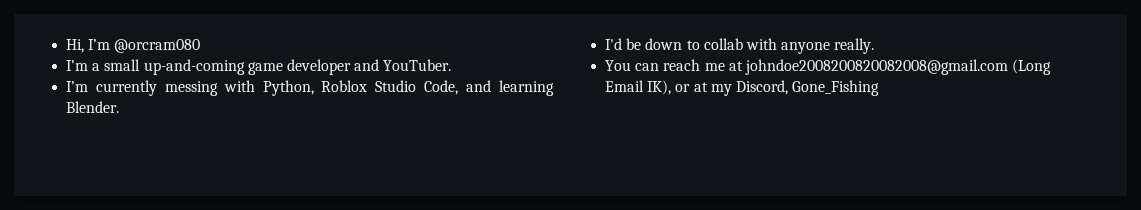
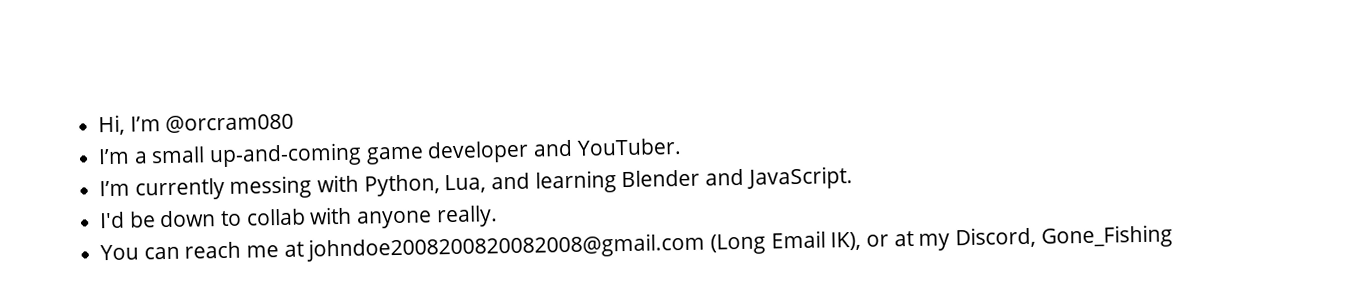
[321,80,554,96] [66,101,120,113] Roblox Studio Code, and learning Blender. -> [444,166,853,194] Lua, and learning Blender and JavaScript.

